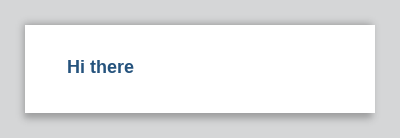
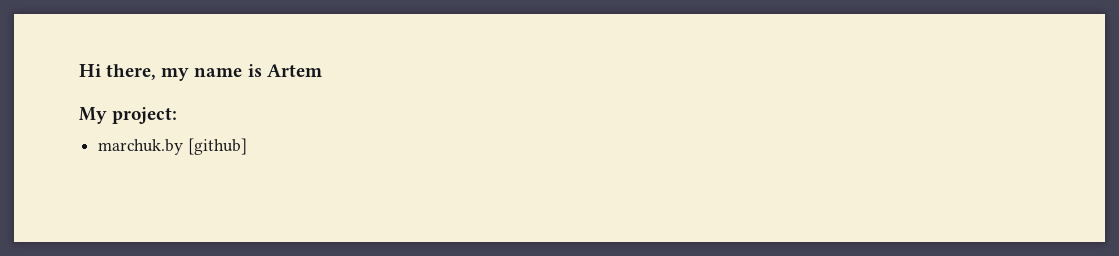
[90,60,134,73] there -> [106,64,322,81] [79,107,178,124] [98,138,247,155] there, my name is Artem // My project: // marchuk.by [github]

